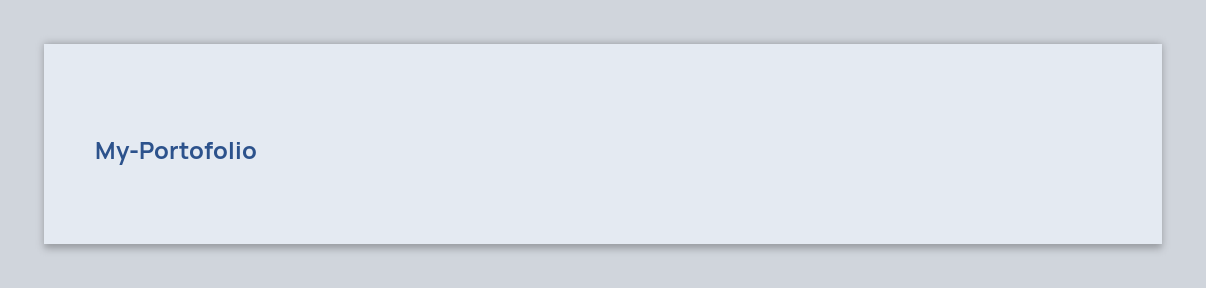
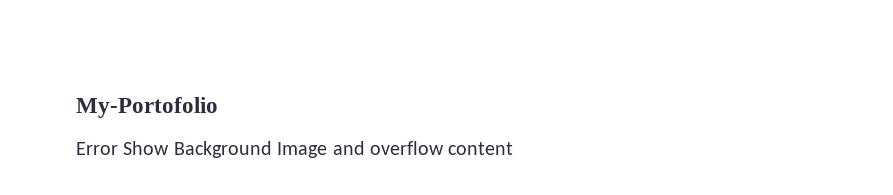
(257, 153) none -> [76,141,514,158] // Error Show Background Image and overflow content

